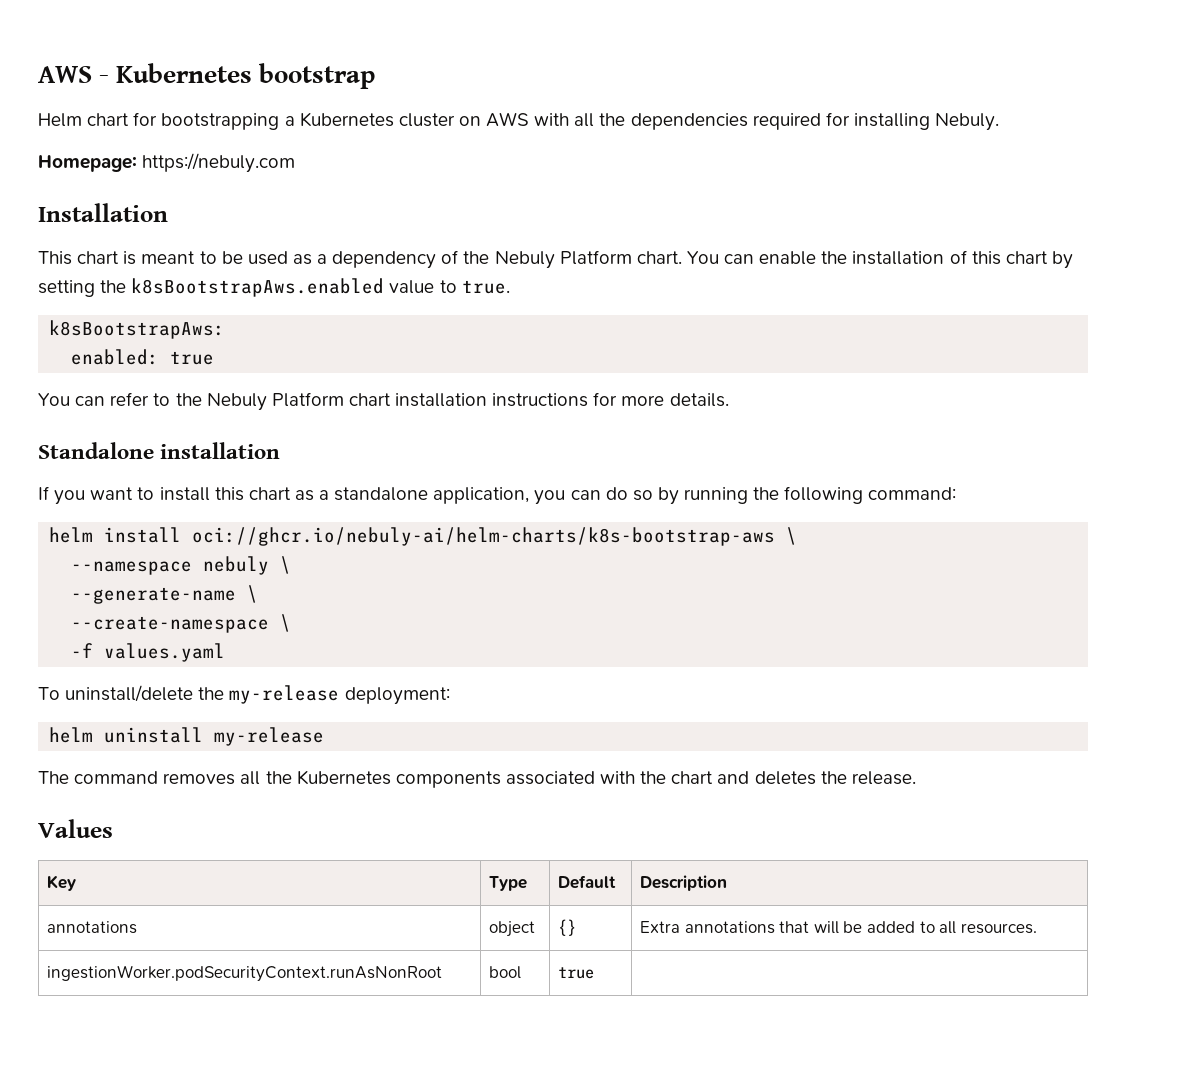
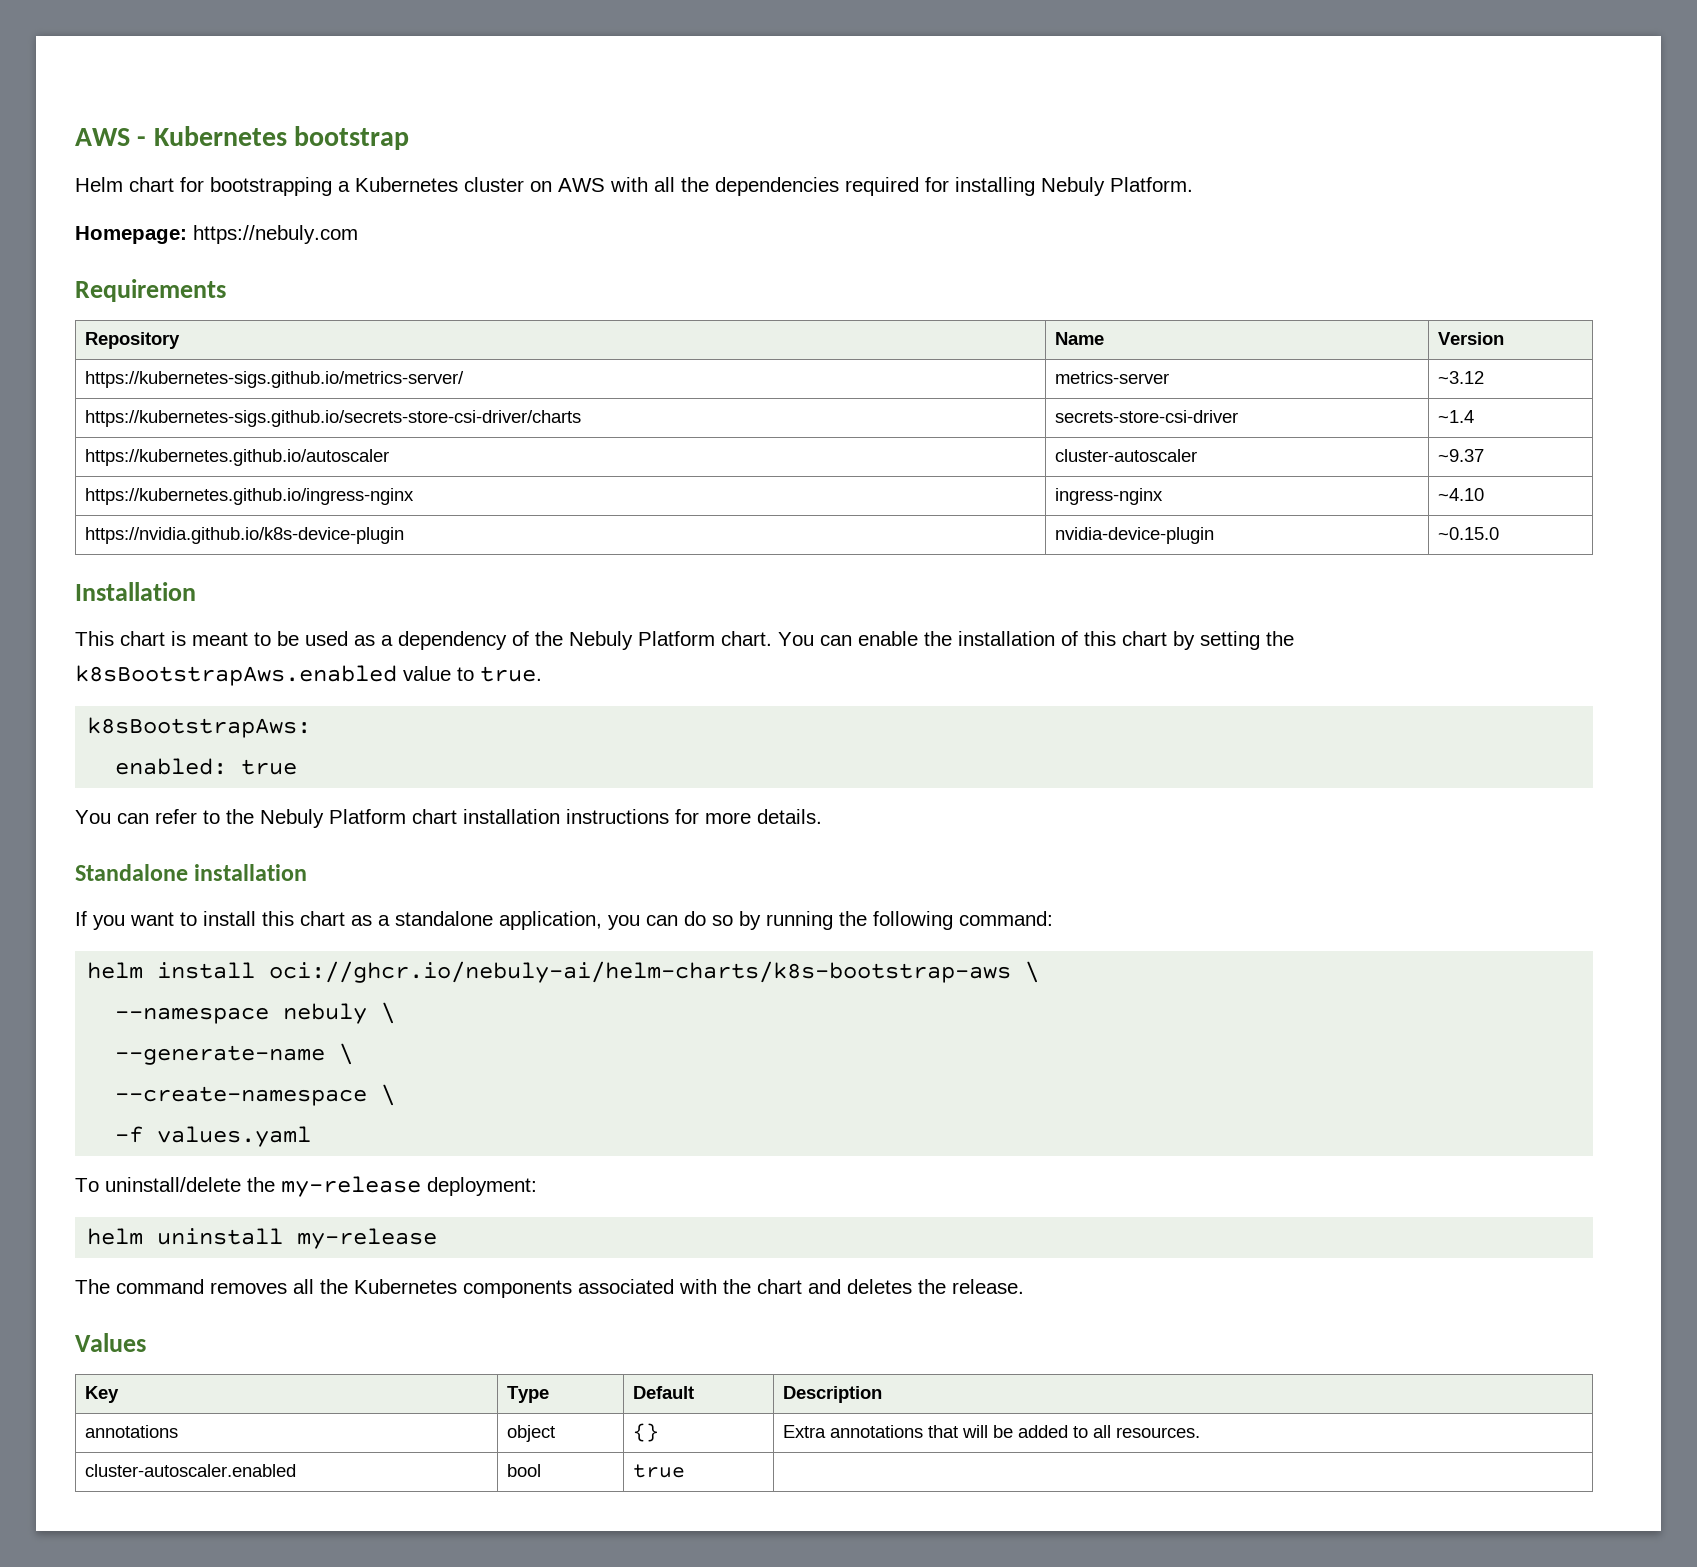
[935,113,1000,131] Nebuly. -> [1041,177,1193,196] Nebuly Platform.
(296, 163) none -> [75,279,226,302] [85,332,181,349] [1055,332,1105,345] [1438,332,1505,345] [85,371,465,388] [1055,371,1170,384] [1438,371,1485,384] [85,410,582,427] [1055,410,1239,423] [1438,410,1475,423] [85,449,390,466] [1055,449,1198,462] [1438,449,1485,462] [85,488,415,505] [1055,488,1164,505] [1438,488,1485,501] [85,527,405,544] [1055,527,1215,544] [1438,527,1500,540] // Requirements // Repository | Name | Version // https://kubernetes-sigs.github.io/metrics-server/ | metrics-server | ~3.12 // https://kubernetes-sigs.github.io/secrets-store-csi-driver/charts | secrets-store-csi-driver | ~1.4 // https://kubernetes.github.io/autoscaler | cluster-autoscaler | ~9.37 // https://kubernetes.github.io/ingress-nginx | ingress-nginx | ~4.10 // https://nvidia.github.io/k8s-device-plugin | nvidia-device-plugin | ~0.15.0
[46,965,442,982] ingestionWorker.podSecurityContext.runAsNonRoot -> [85,1464,297,1477] cluster-autoscaler.enabled

